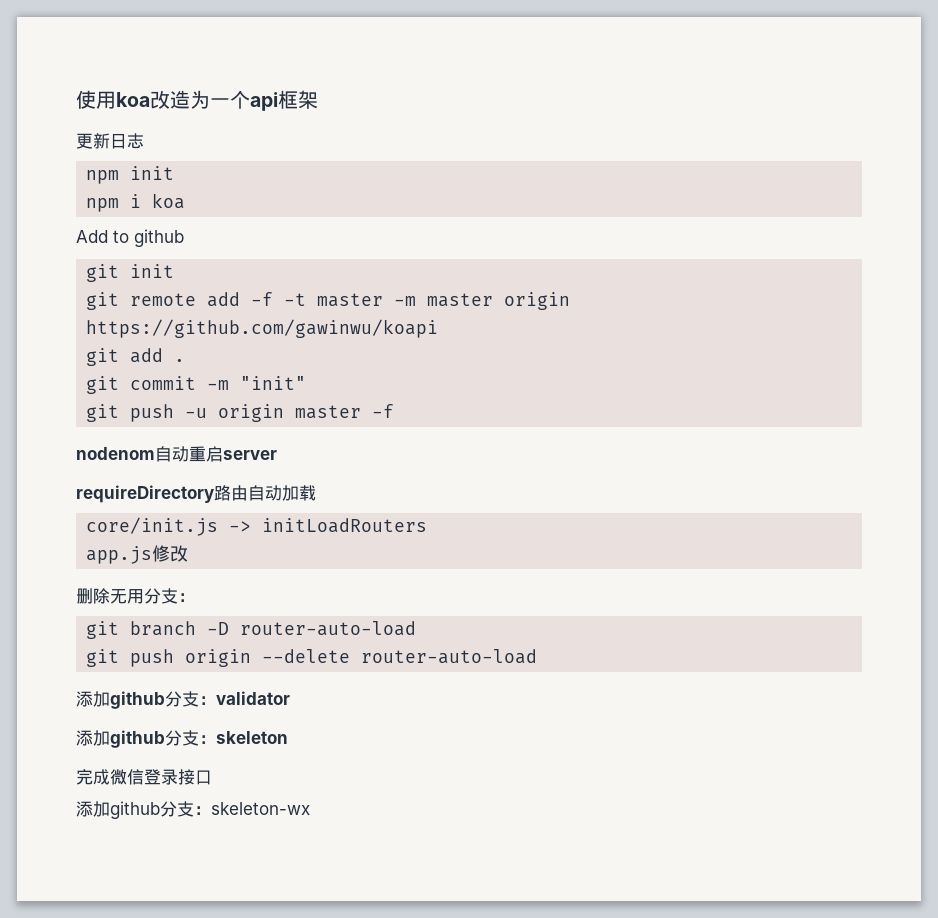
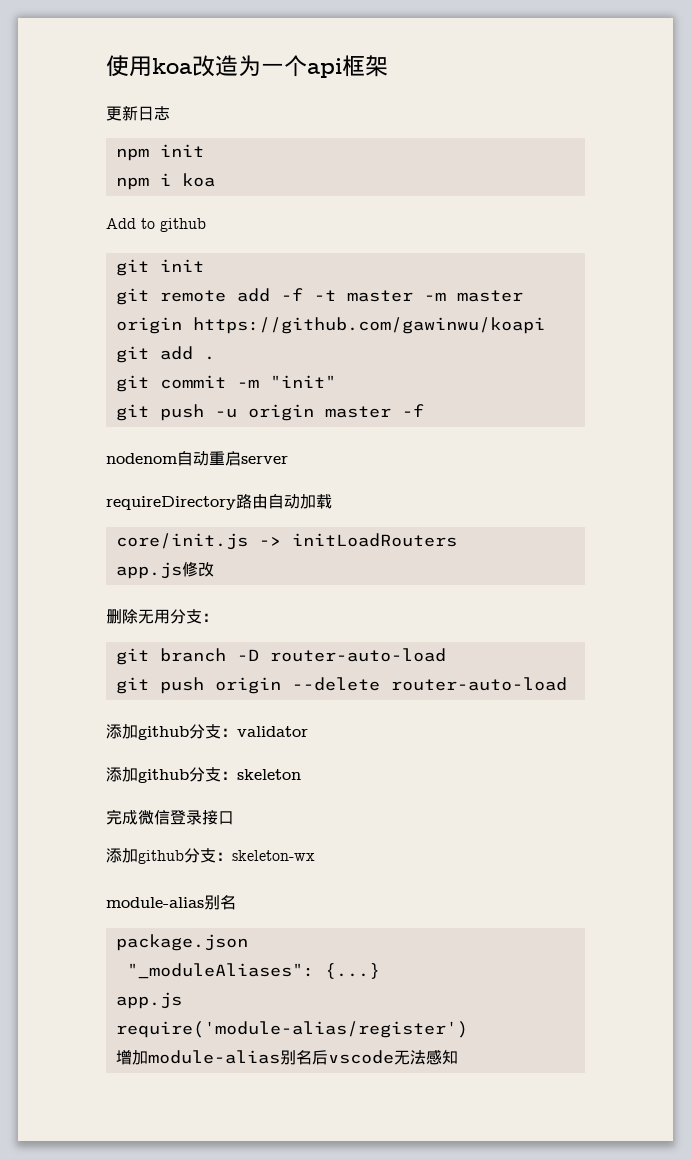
(310, 808) none -> [106,895,236,910] [115,934,248,951] [126,963,380,979] [115,992,182,1009] [115,1021,468,1038] [115,1049,458,1065] // module-alias别名 // package.json // "_moduleAliases": {...} // app.js // require('module-alias/register') // 增加module-alias别名后vscode无法感知

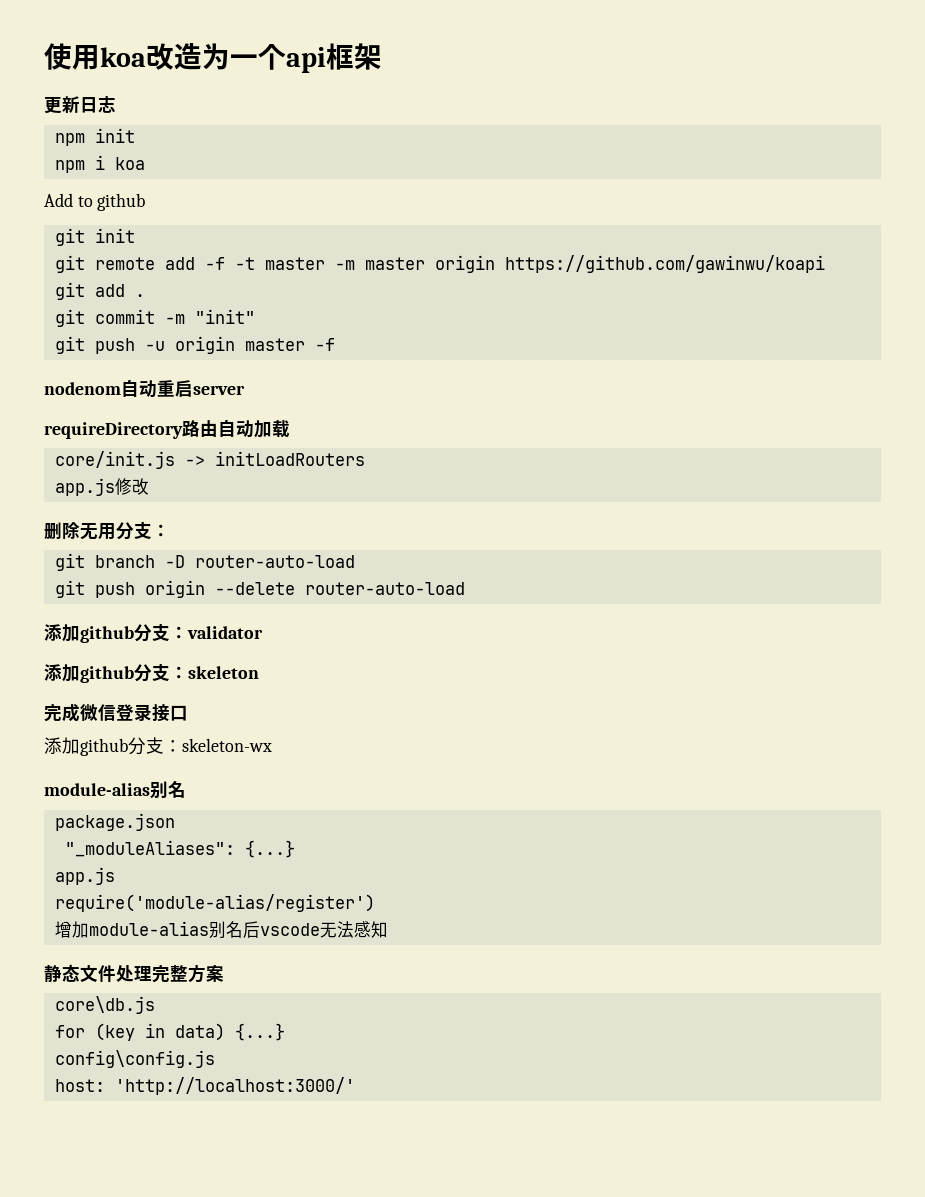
(458, 1057) none -> [44,964,224,983] [54,996,155,1014] [54,1023,285,1041] [54,1050,215,1068] [54,1077,355,1095] // 静态文件处理完整方案 // core\db.js // for (key in data) {...} // config\config.js // host: 'http://localhost:3000/'

